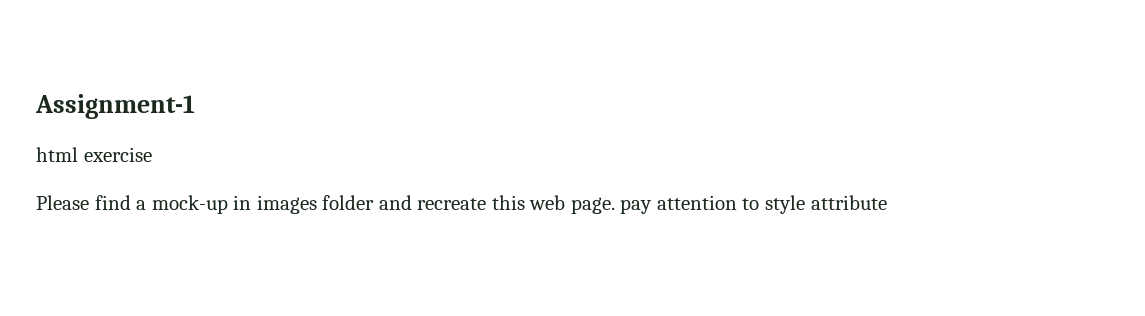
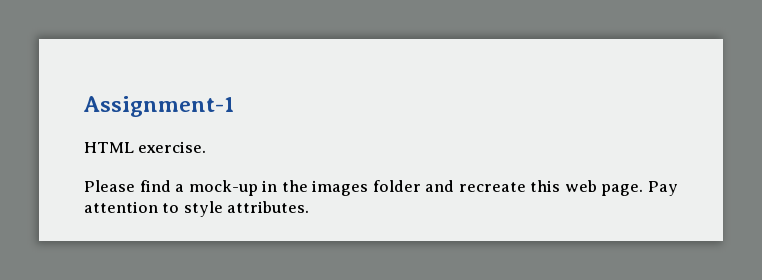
[36,147,152,162] html exercise -> [84,141,207,153] HTML exercise.
(252, 202) none -> [281,180,308,192] the
[620,199,653,214] pay -> [648,181,679,196] Pay
[810,195,887,210] attribute -> [227,201,310,213] attributes.

